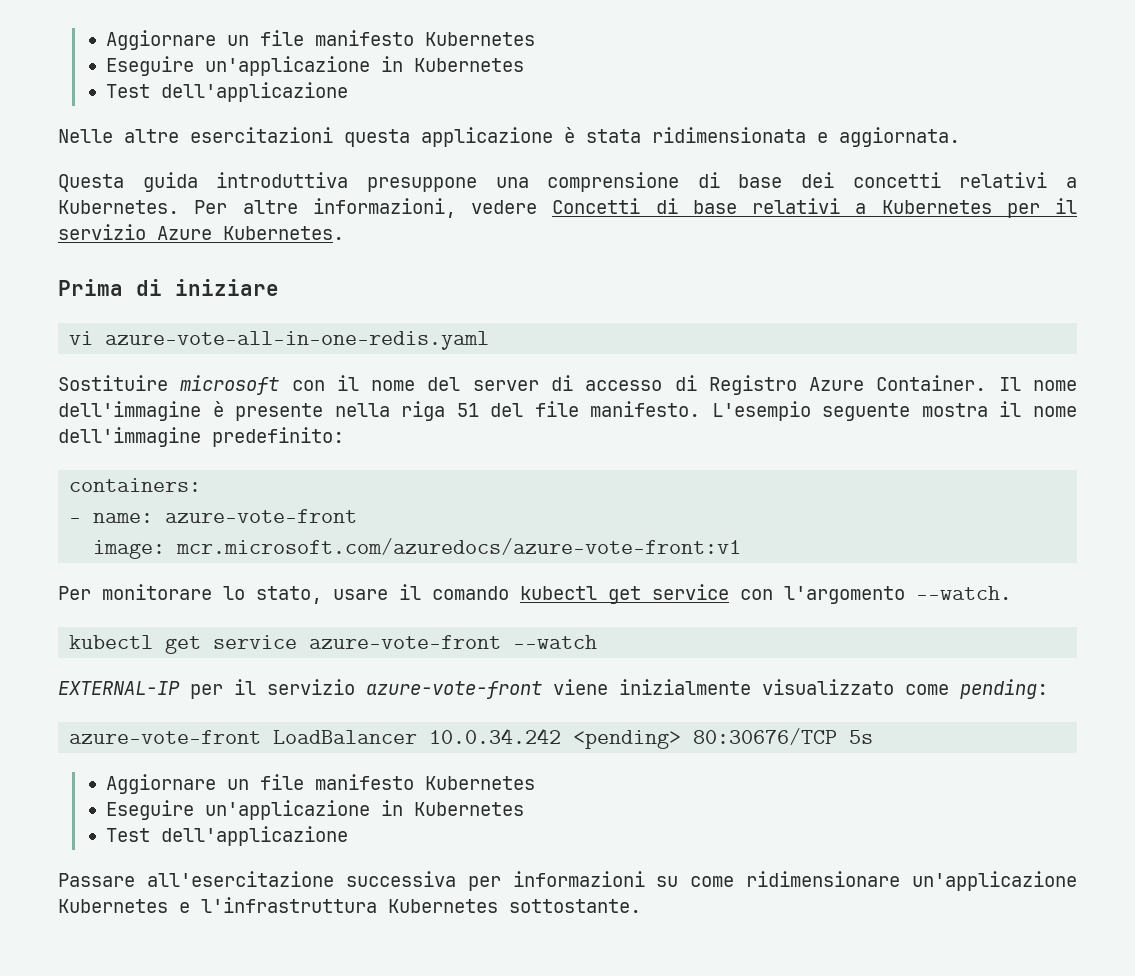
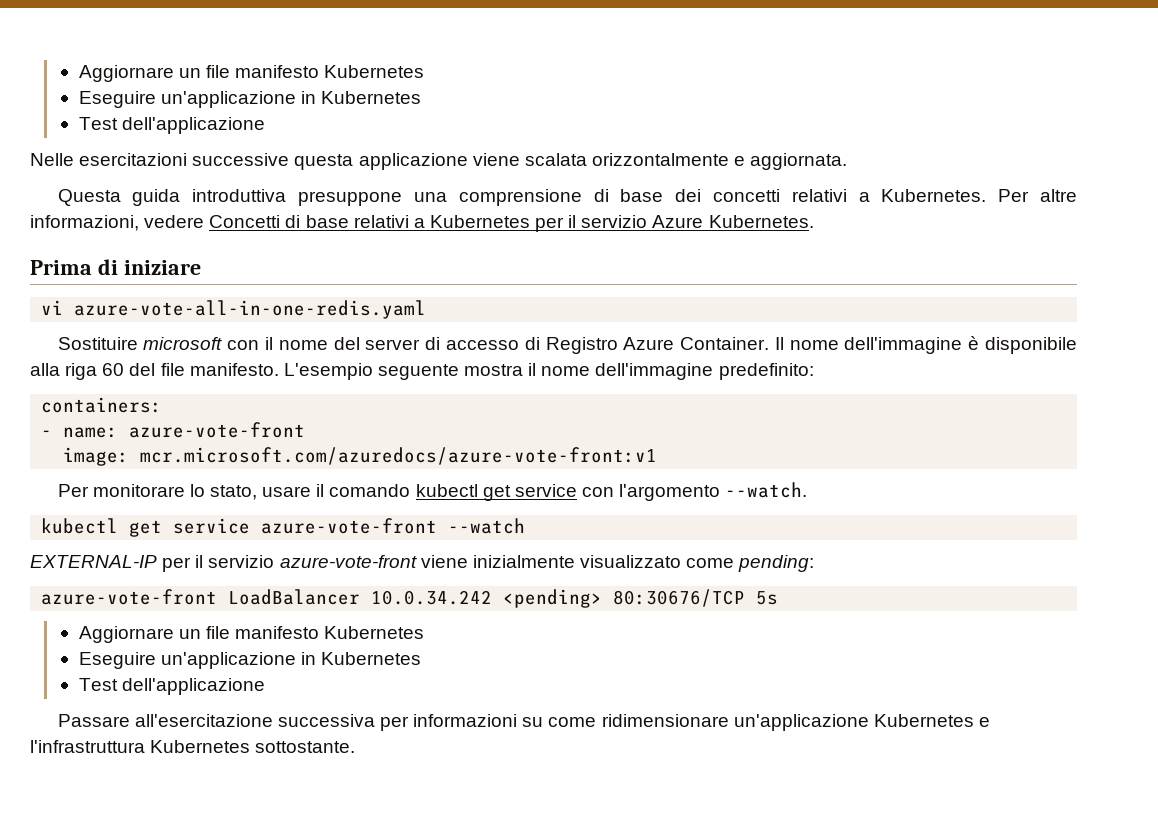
[124,127,806,147] altre esercitazioni questa applicazione è stata ridimensionata -> [79,153,729,170] esercitazioni successive questa applicazione viene scalata orizzontalmente
[235,401,479,421] presente nella riga 51 -> [985,337,1077,354] [30,363,125,380] disponibile alla riga 60

